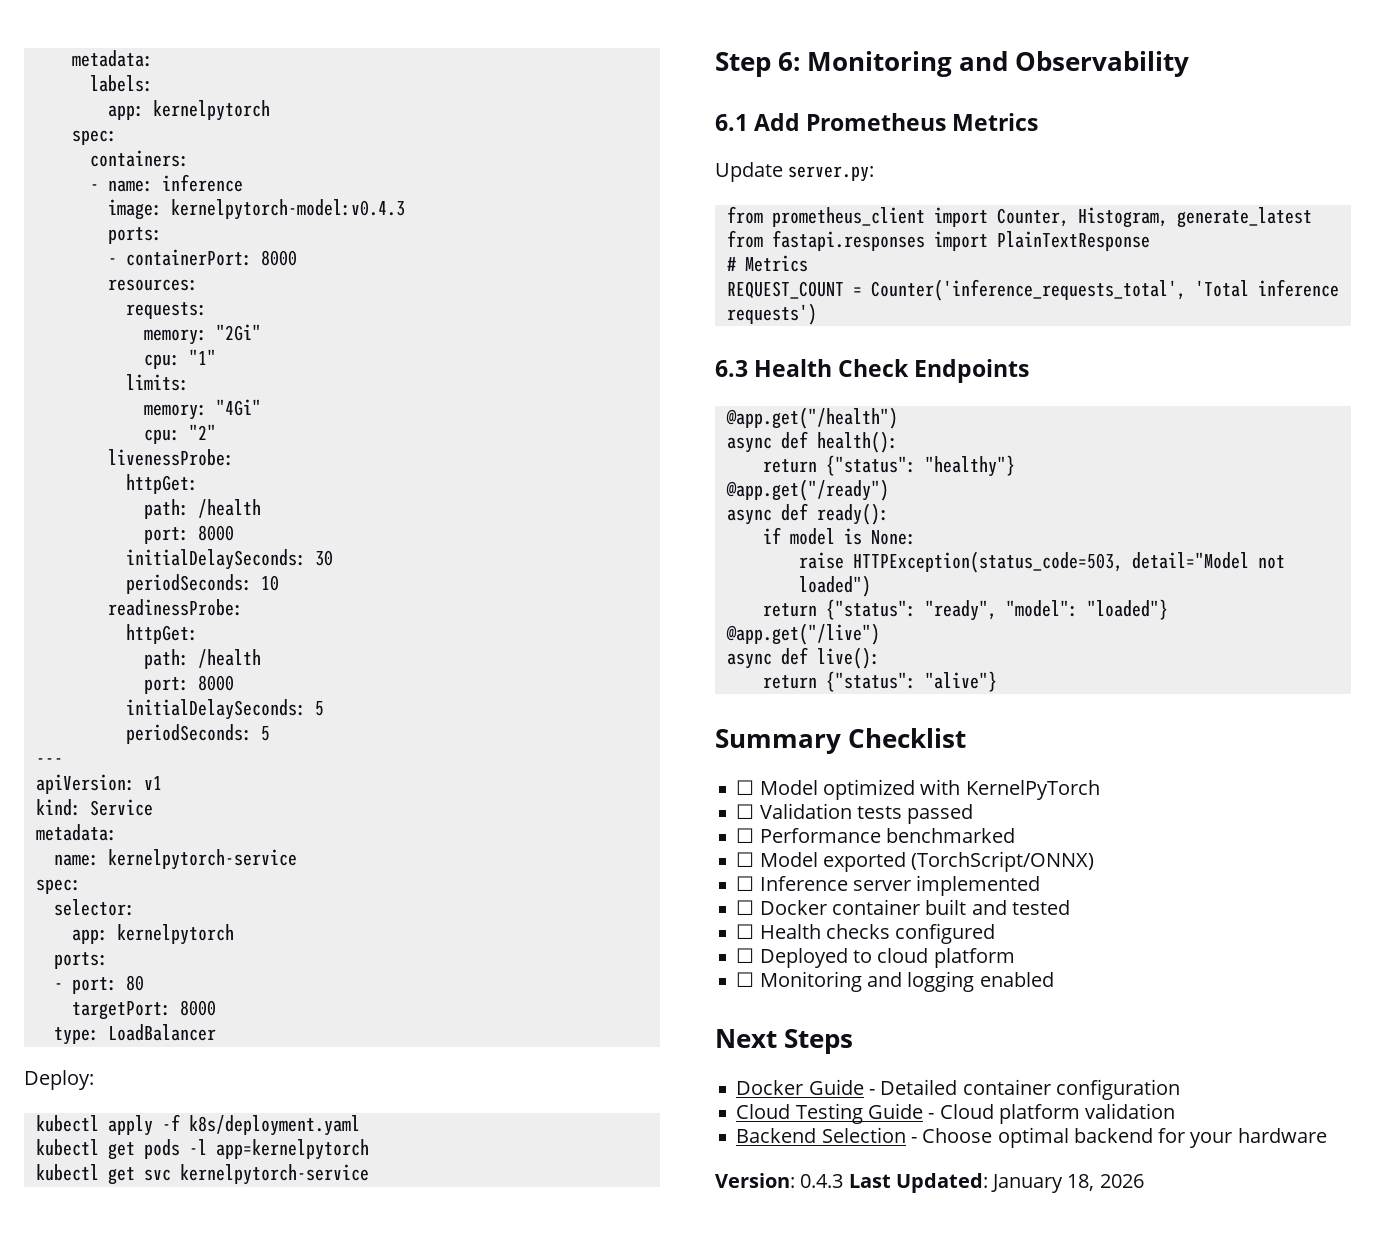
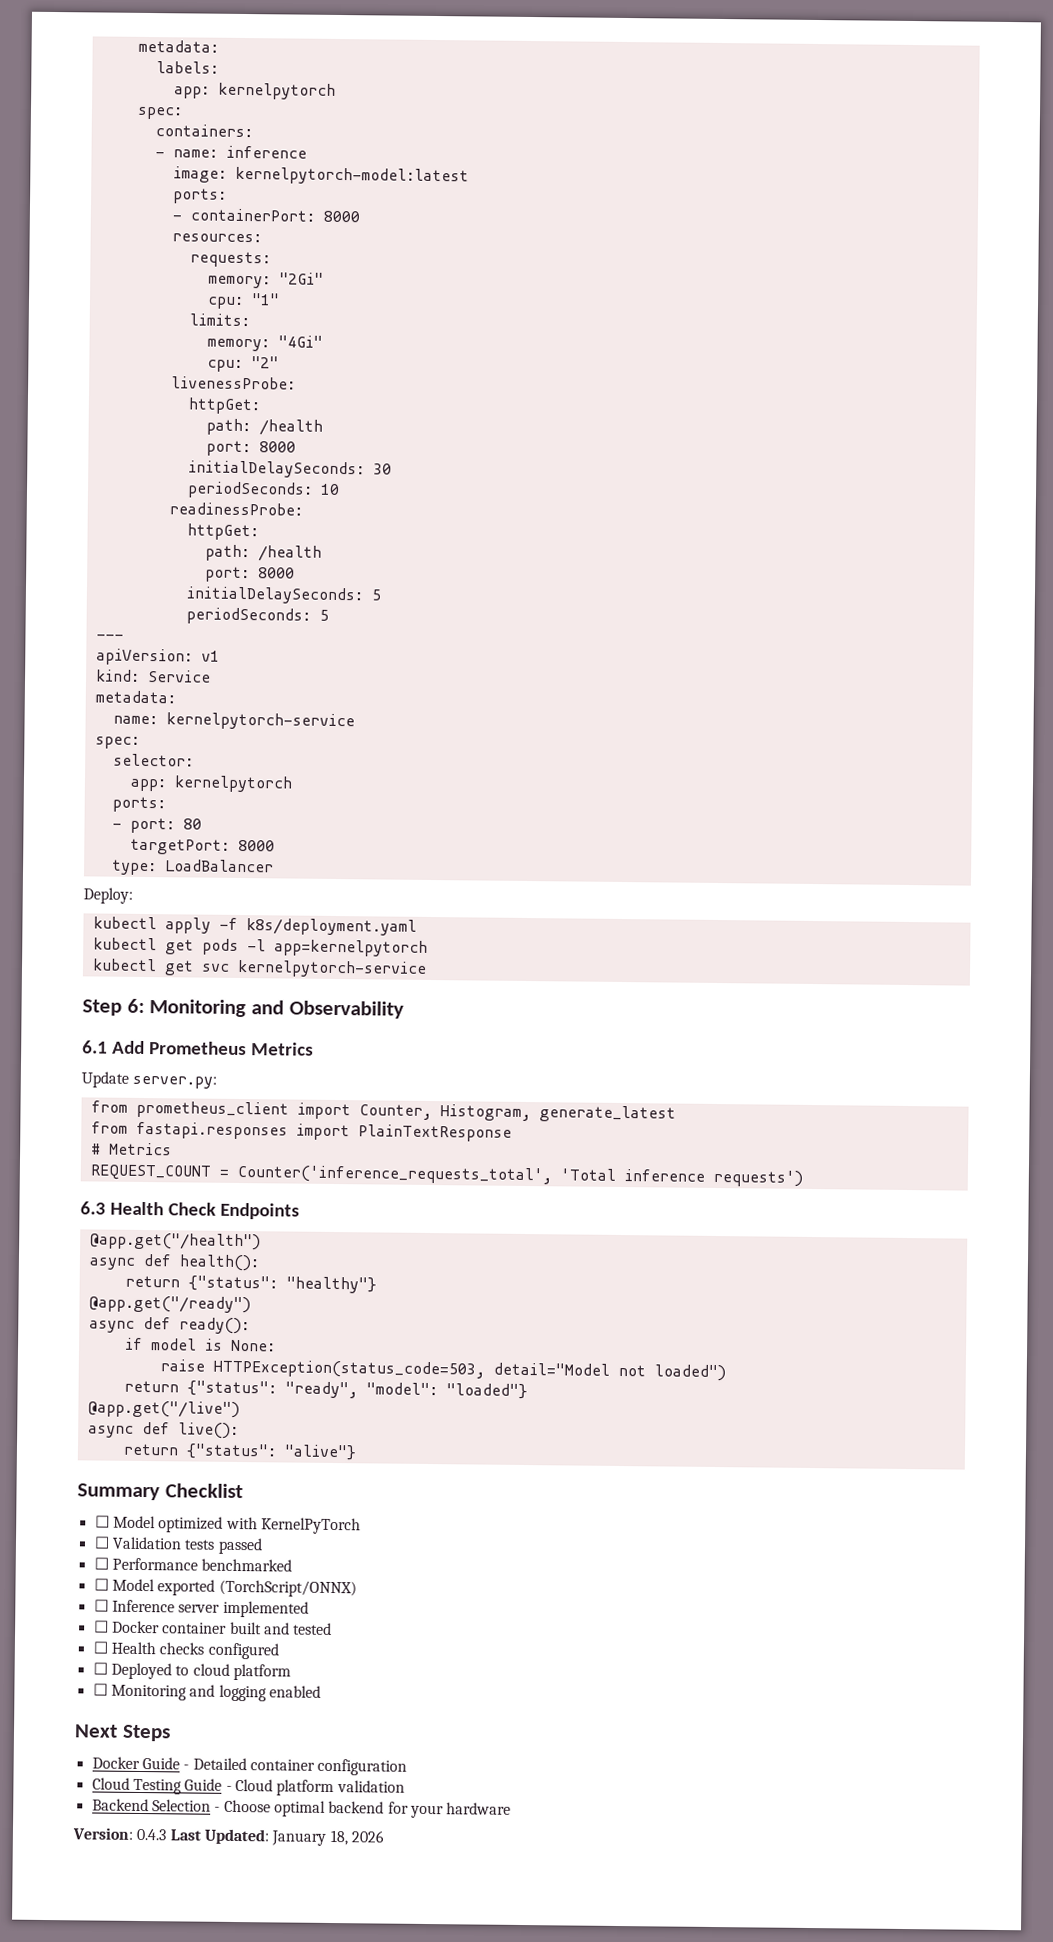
[170,199,405,220] kernelpytorch-model:v0.4.3 -> [234,166,469,186] kernelpytorch-model:latest

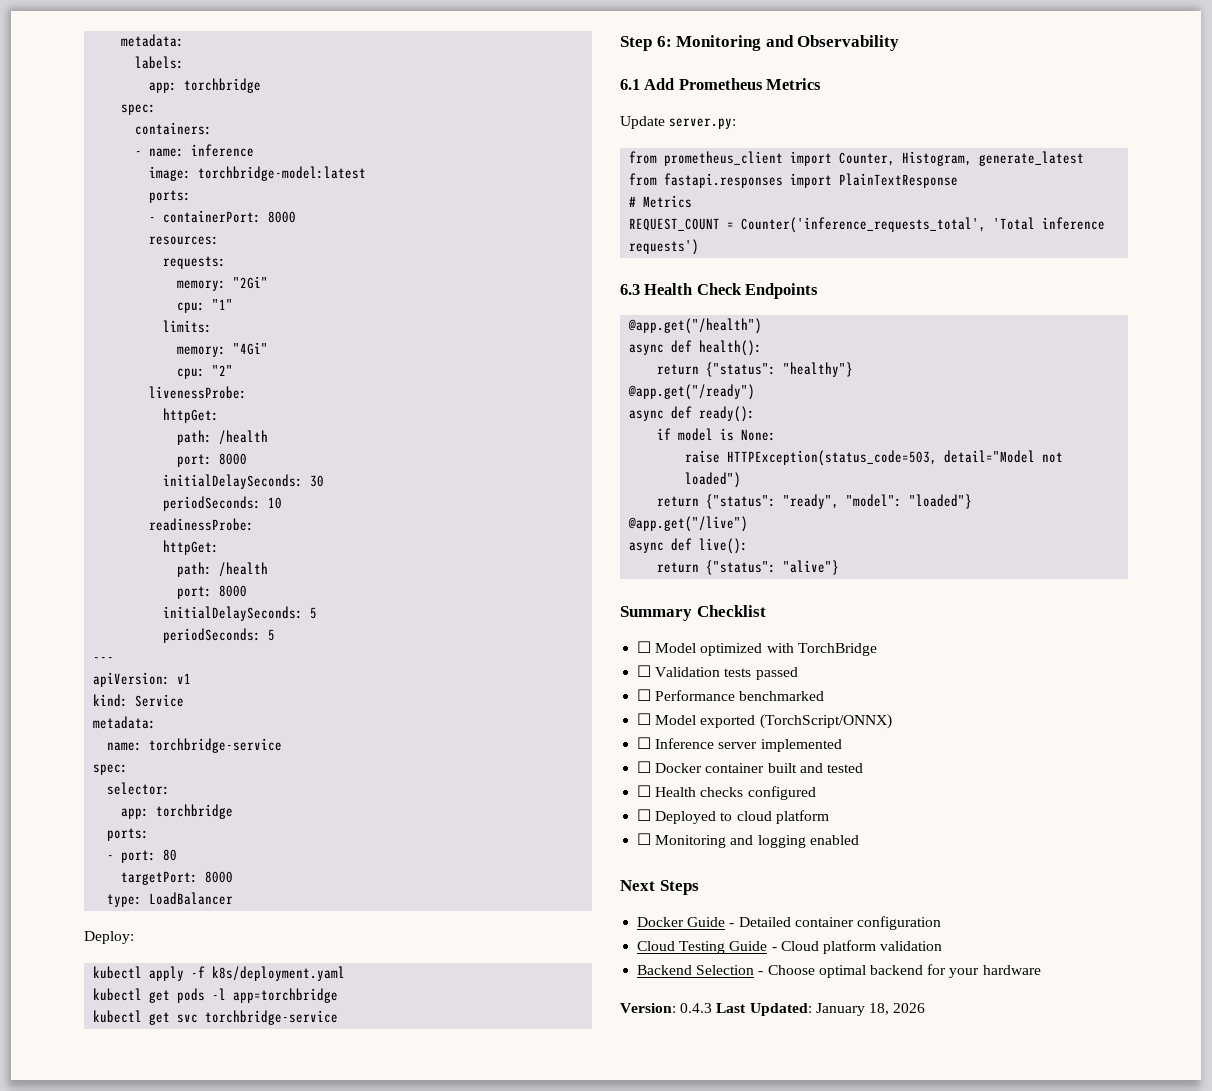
[217,82,336,100] kernelpytorch -> [184,78,262,93] torchbridge
[234,166,469,186] kernelpytorch-model:latest -> [198,166,367,181] torchbridge-model:latest
[165,712,355,731] kernelpytorch-service -> [149,738,283,753] torchbridge-service
[173,775,293,793] kernelpytorch -> [156,804,234,819] torchbridge
[273,939,428,957] app=kernelpytorch -> [233,988,339,1003] app=torchbridge
[236,959,427,978] kernelpytorch-service -> [205,1010,339,1025] torchbridge-service
[260,1517,361,1535] KernelPyTorch -> [797,643,877,656] TorchBridge

